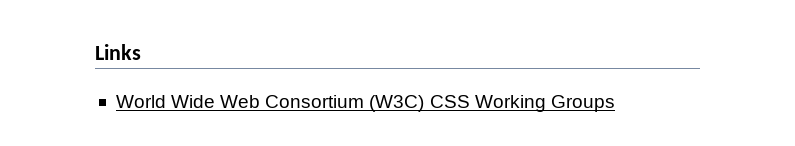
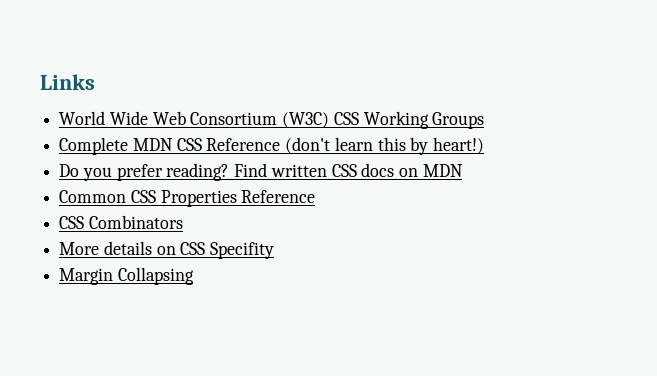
(615, 103) none -> [59,137,485,155] [59,163,463,181] [59,190,316,207] [59,215,183,229] [59,241,275,259] [59,267,194,285] // Complete MDN CSS Reference (don't learn this by heart!) // Do you prefer reading? Find written CSS docs on MDN // Common CSS Properties Reference // CSS Combinators // More details on CSS Specifity // Margin Collapsing

